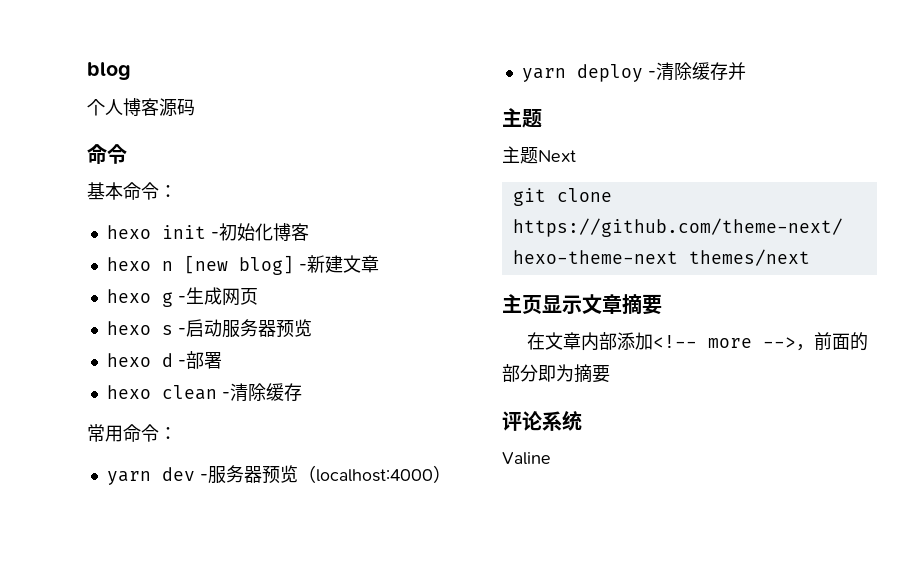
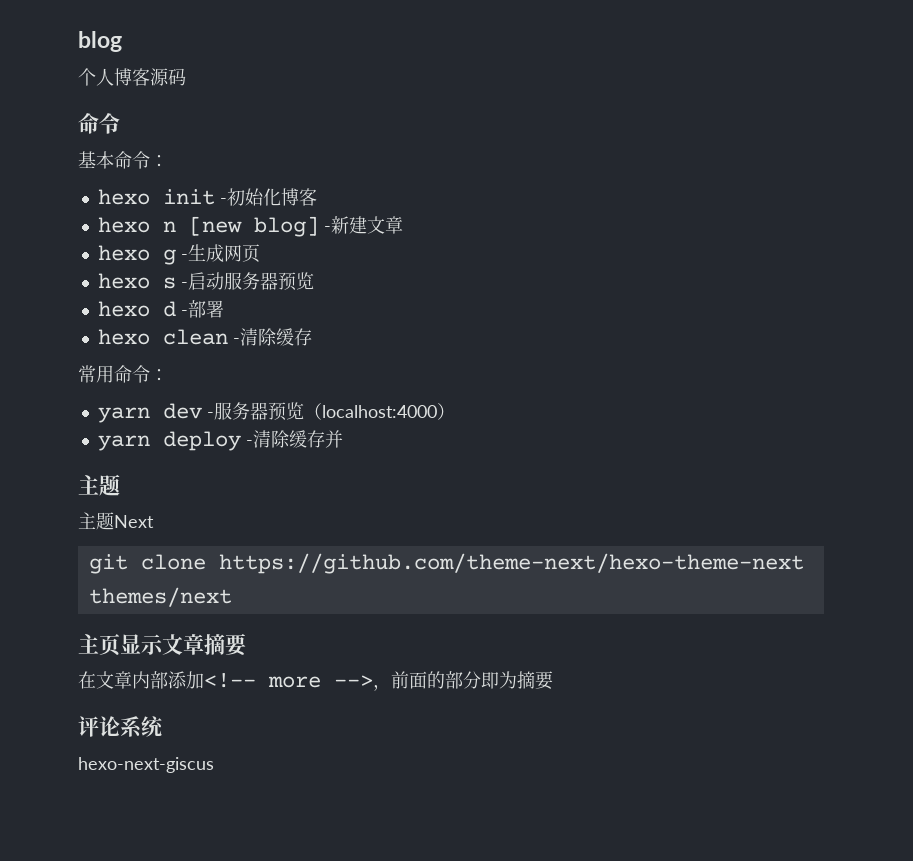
[502,452,551,465] Valine -> [78,757,214,773] hexo-next-giscus

